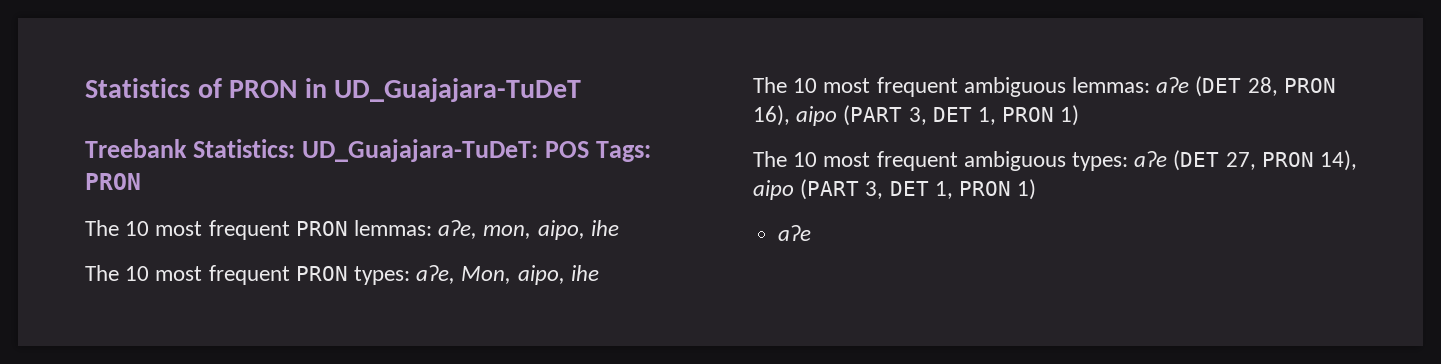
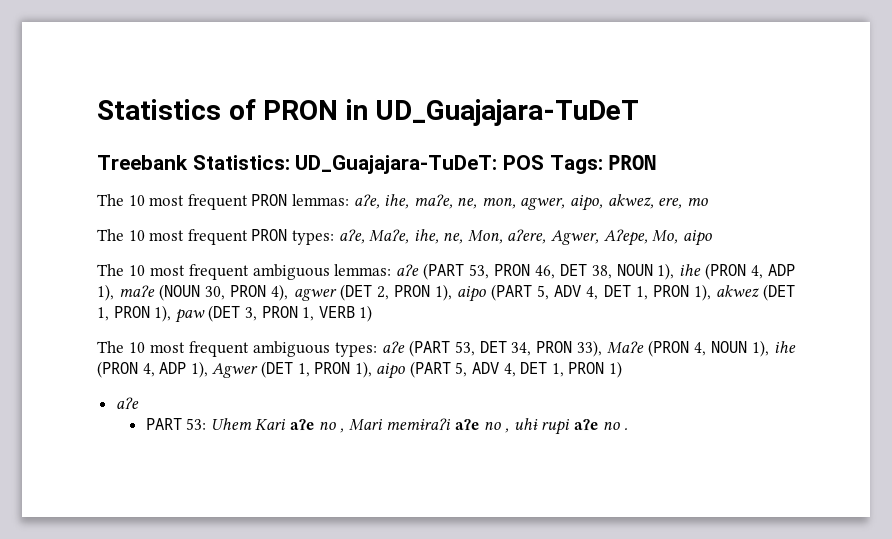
[483,220,619,240] mon, aipo, ihe -> [384,194,708,211] ihe, maʔe, ne, mon, agwer, aipo, akwez, ere, mo
[461,265,599,285] Mon, aipo, ihe -> [369,229,712,246] Maʔe, ihe, ne, Mon, aʔere, Agwer, Aʔepe, Mo, aipo
[1195,76,1336,97] [753,105,1055,126] (DET 28, PRON 16), aipo (PART 3, DET 1, PRON -> [423,263,796,280] [97,284,795,302] [97,305,355,323] (PART 53, PRON 46, DET 38, NOUN 1), ihe (PRON 4, ADP 1), maʔe (NOUN 30, PRON 4), agwer (DET 2, PRON 1), aipo (PART 5, ADV 4, DET 1, PRON 1), akwez (DET 1, PRON 1), paw (DET 3, PRON 1, VERB
[1173,150,1358,171] [753,179,884,200] (DET 27, PRON 14), aipo (PART 3, -> [408,340,797,357] [97,361,516,379] (PART 53, DET 34, PRON 33), Maʔe (PRON 4, NOUN 1), ihe (PRON 4, ADP 1), Agwer (DET 1, PRON 1), aipo (PART 5, ADV 4,
(812, 233) none -> [145,418,629,435] // PART 53: Uhem Kari aʔe no , Mari memɨraʔi aʔe no , uhɨ rupi aʔe no .

